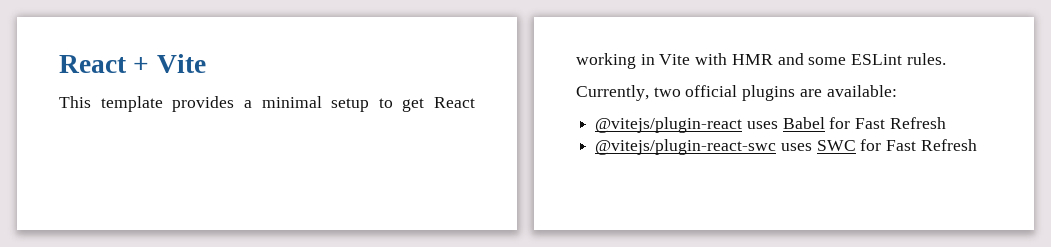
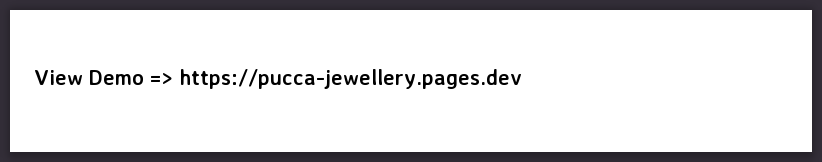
[59,54,206,73] [59,96,475,112] [576,53,946,69] [576,85,897,101] [595,117,946,133] [595,139,977,155] React + Vite // This template provides a minimal setup to get React working in Vite with HMR and some ESLint rules. // Currently, two official plugins are available: // @vitejs/plugin-react uses Babel for Fast Refresh // @vitejs/plugin-react-swc uses SWC for Fast Refresh -> [34,69,522,89] View Demo => https://pucca-jewellery.pages.dev

